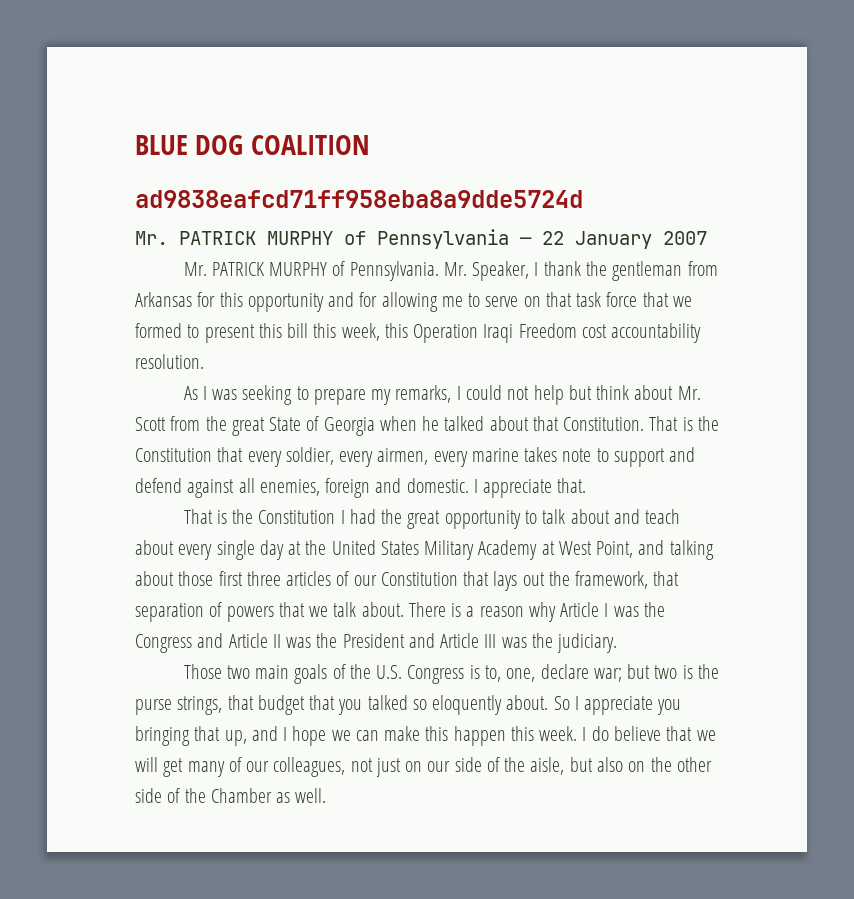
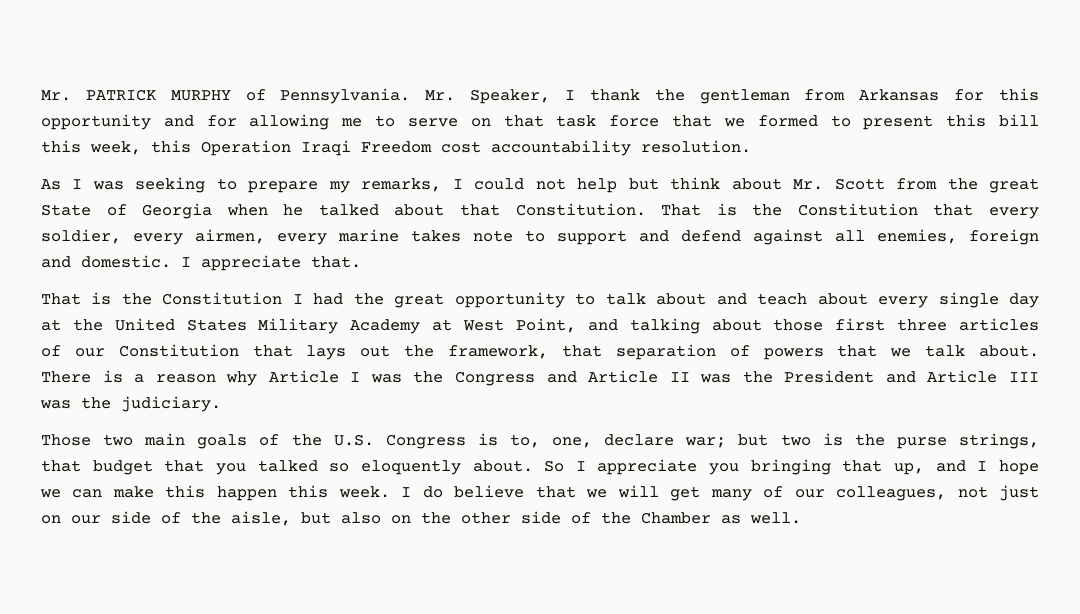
[135,135,370,155] [135,190,583,208] [135,229,707,249] BLUE DOG COALITION // ad9838eafcd71ff958eba8a9dde5724d // Mr. PATRICK MURPHY of Pennsylvania — 22 January 2007 // -> (41, 95) none

